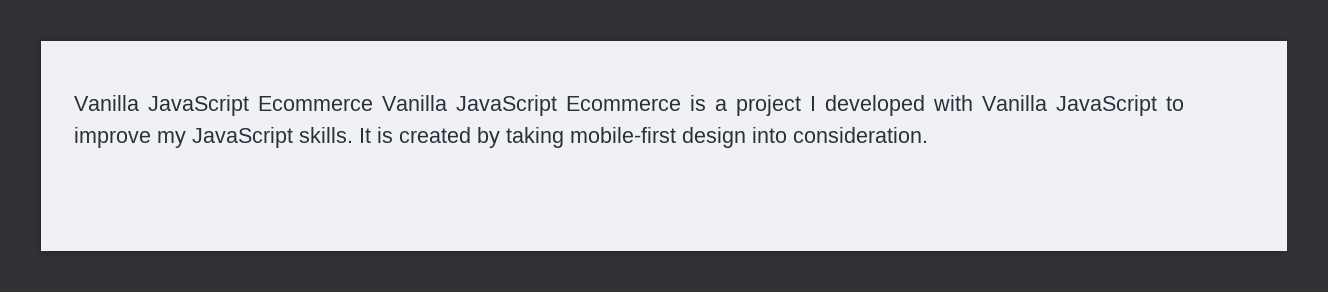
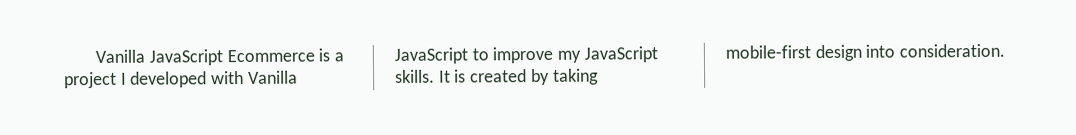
[74,95,681,116] Vanilla JavaScript Ecommerce Vanilla JavaScript Ecommerce -> [95,49,315,66] Vanilla JavaScript Ecommerce

